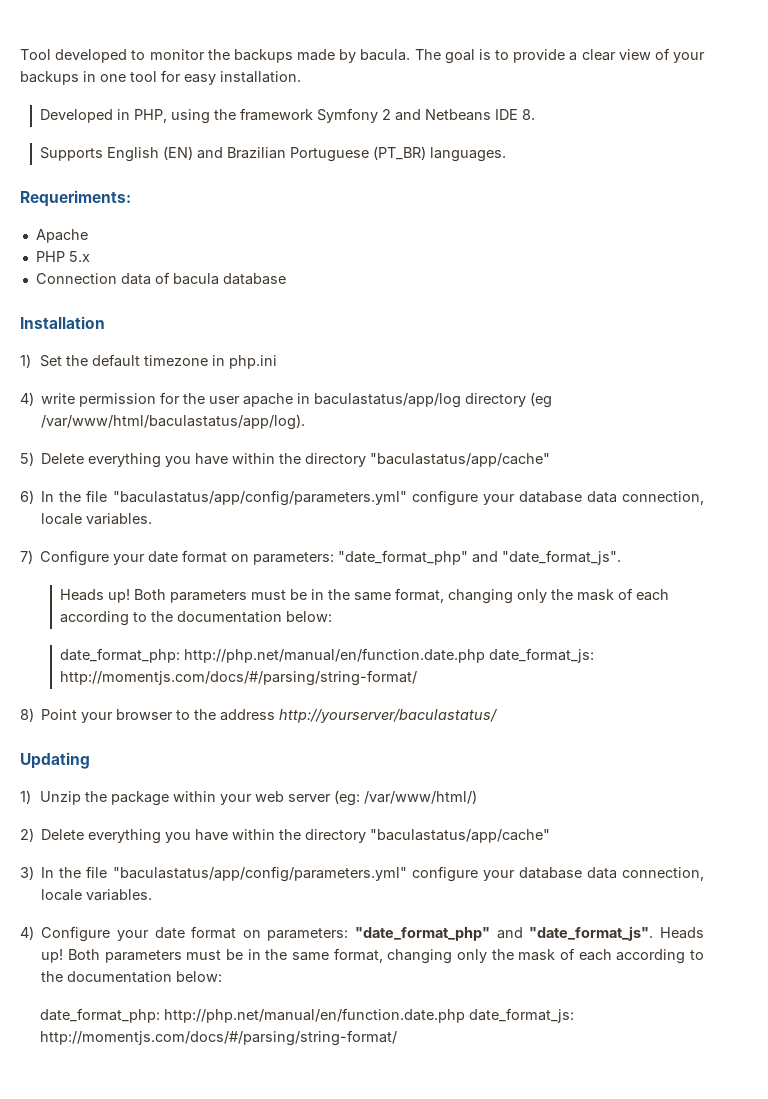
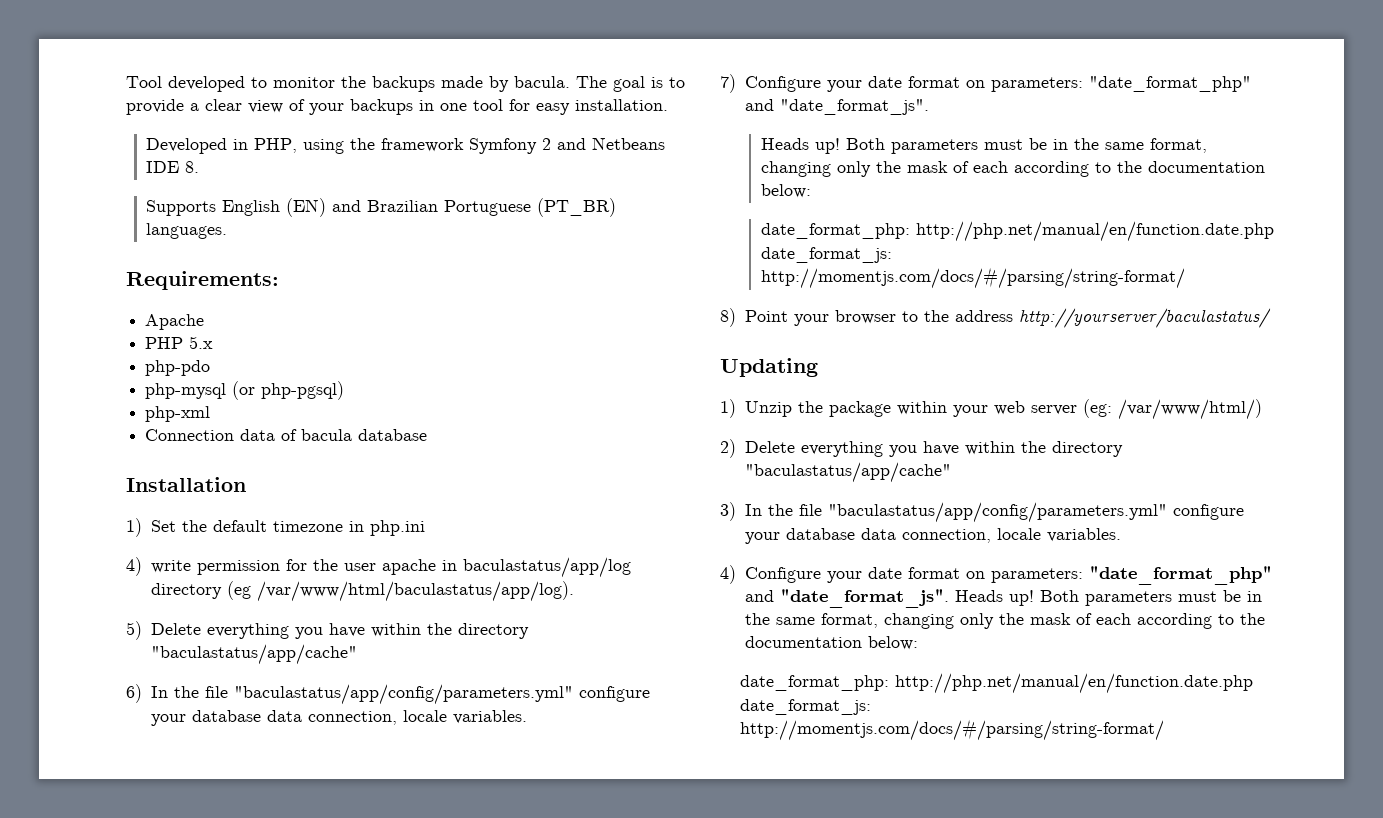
[20,190,131,207] Requeriments: -> [126,271,279,290] Requirements:
(90, 256) none -> [145,360,211,376] [145,381,345,400] [145,406,211,422] // php-pdo // php-mysql (or php-pgsql) // php-xml

